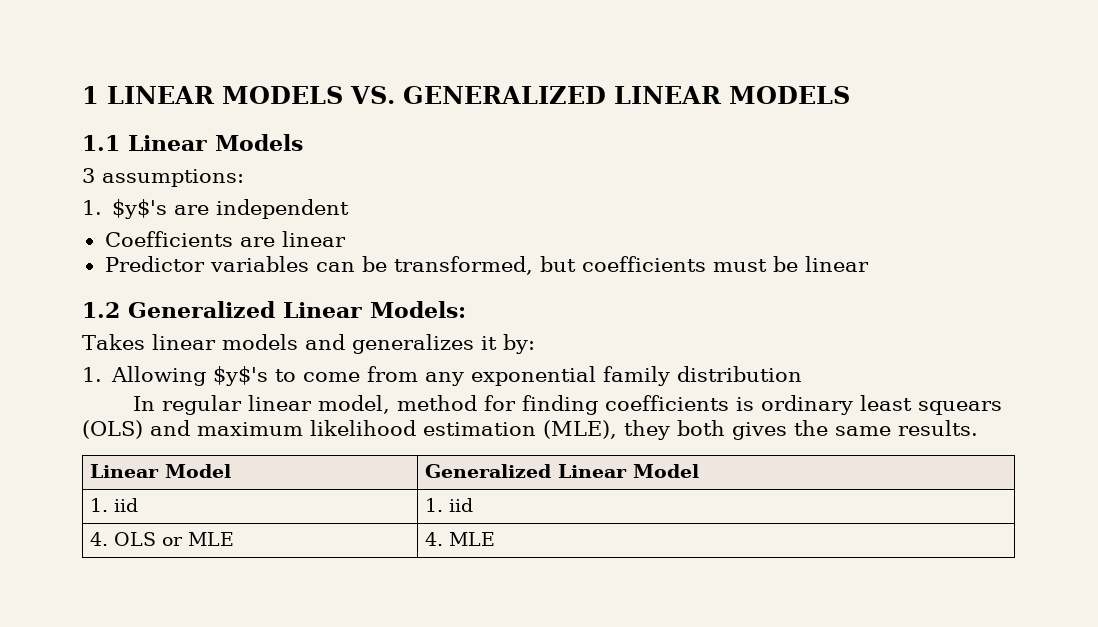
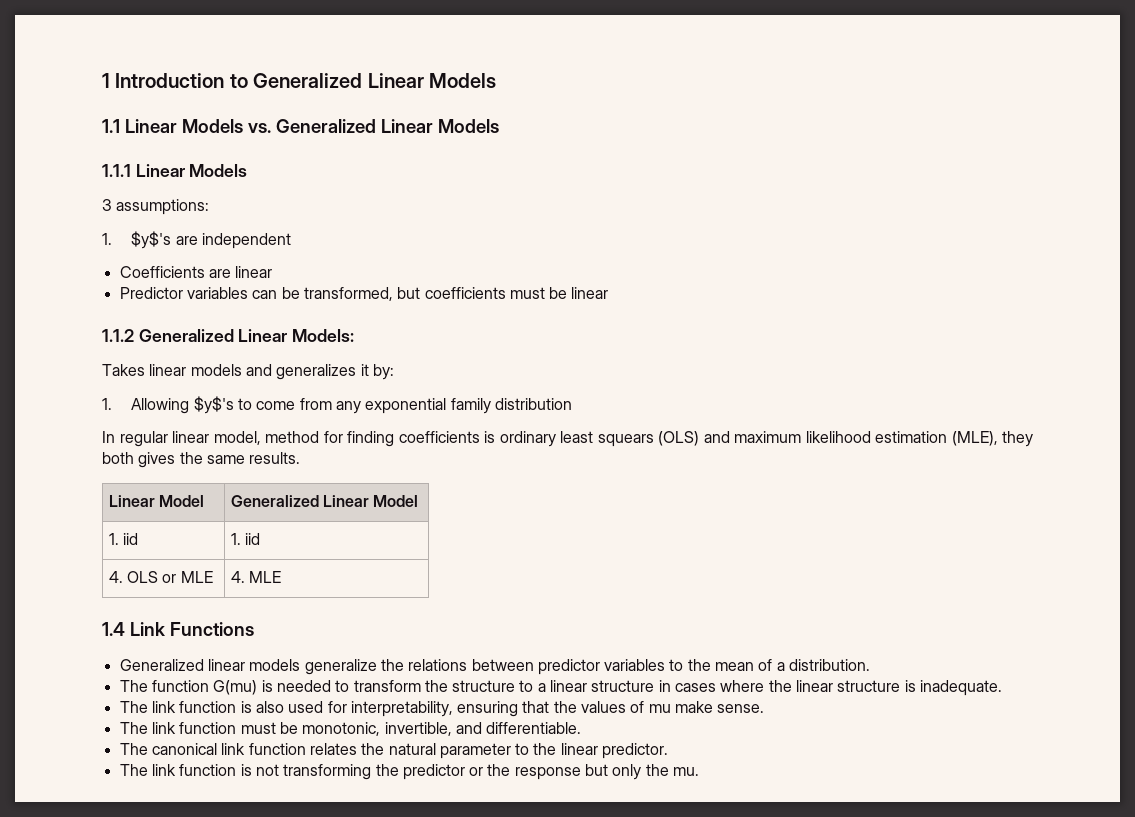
[82,86,850,104] [82,135,120,151] 1 LINEAR MODELS VS. GENERALIZED LINEAR MODELS // 1.1 -> [102,73,496,88] [102,119,499,133] [102,164,131,177] 1 Introduction to Generalized Linear Models // 1.1 Linear Models vs. Generalized Linear Models // 1.1.1
[82,302,120,318] 1.2 -> [102,329,134,342] 1.1.2
(496, 539) none -> [102,622,254,636] [119,659,871,675] [119,680,1003,696] [119,701,765,717] [119,722,582,736] [119,743,669,759] [119,764,700,780] // 1.4 Link Functions // Generalized linear models generalize the relations between predictor variables to the mean of a distribution. // The function G(mu) is needed to transform the structure to a linear structure in cases where the linear structure is inadequate. // The link function is also used for interpretability, ensuring that the values of mu make sense. // The link function must be monotonic, invertible, and differentiable. // The canonical link function relates the natural parameter to the linear predictor. // The link function is not transforming the predictor or the response but only the mu.

